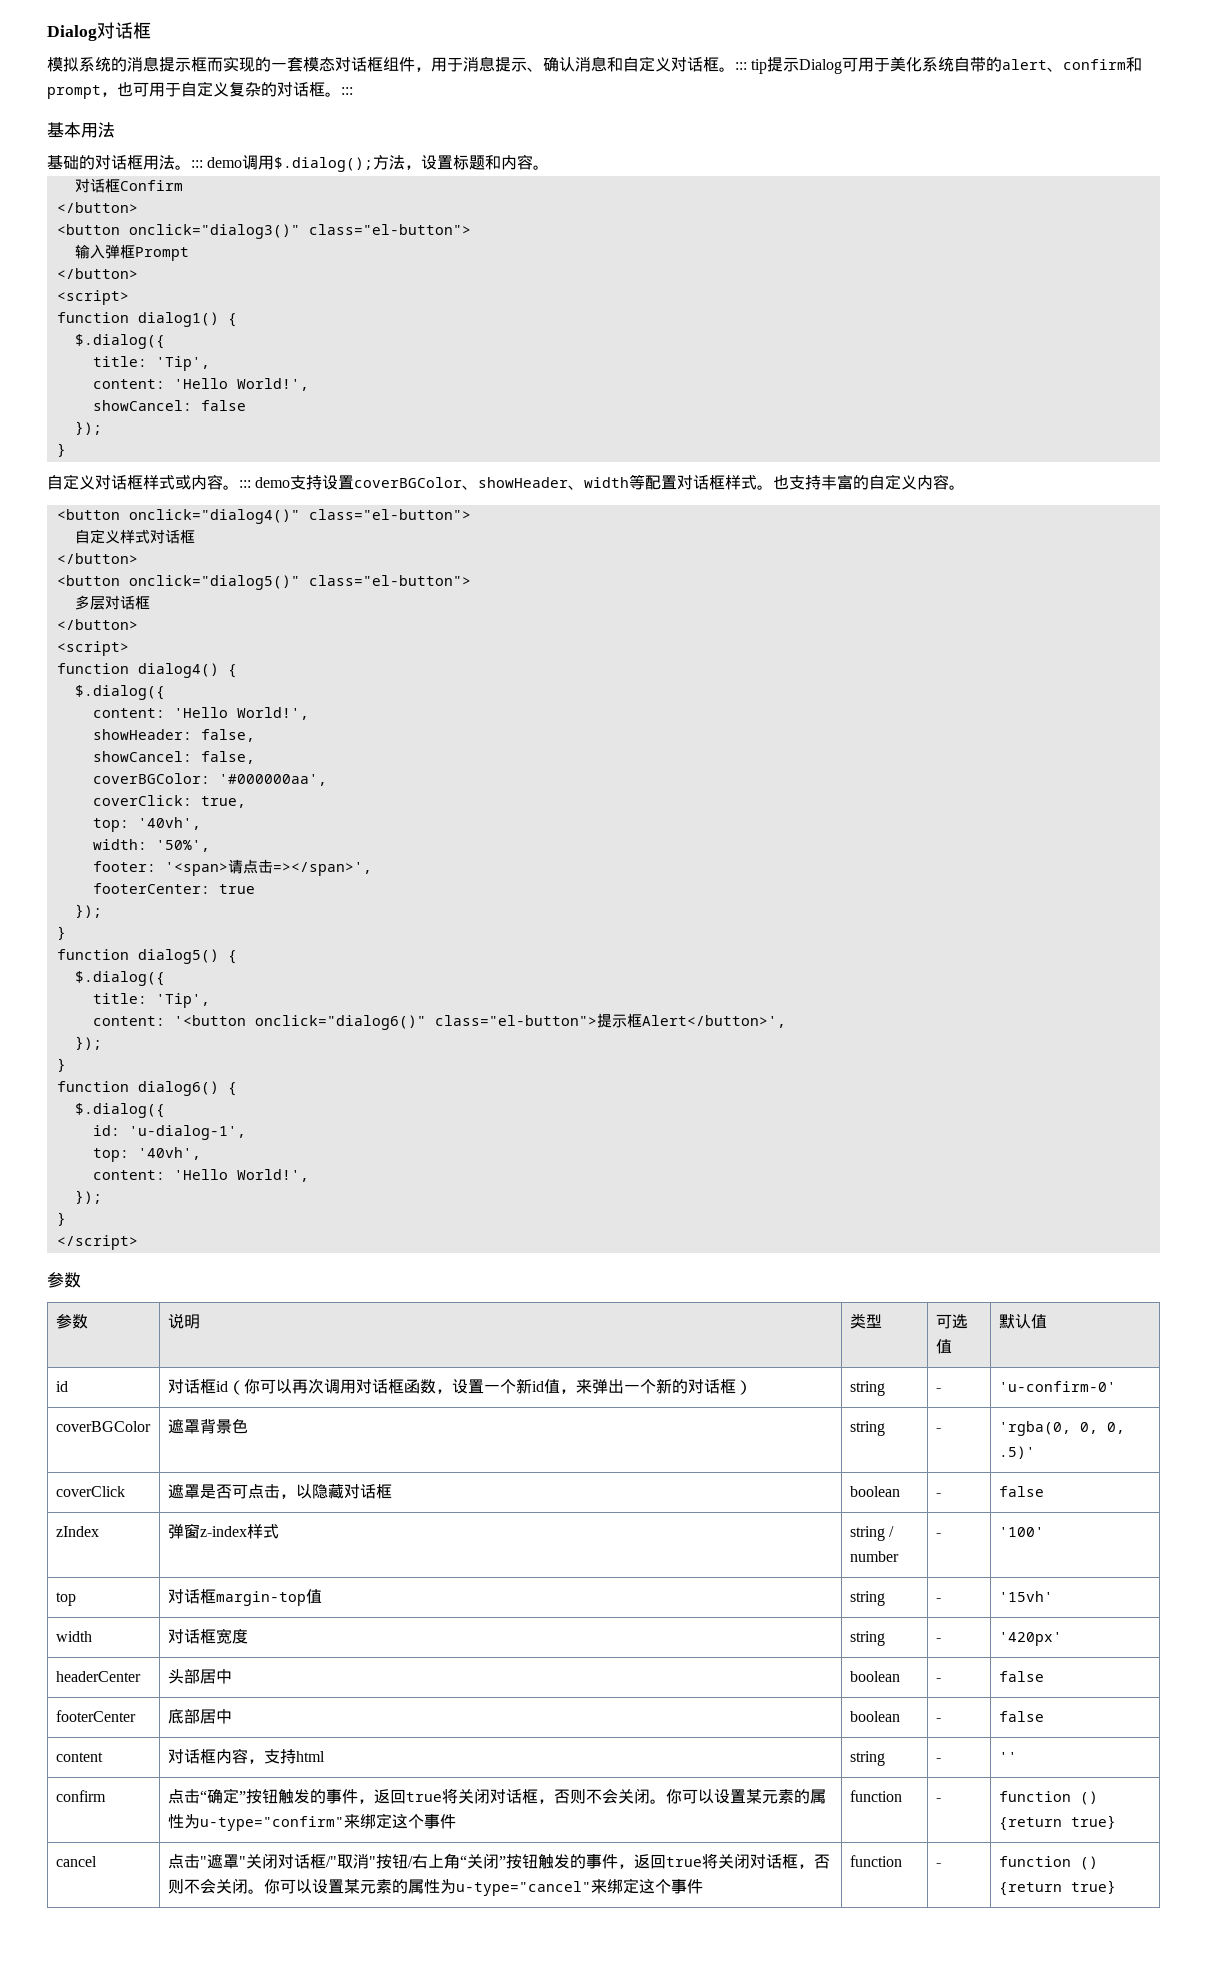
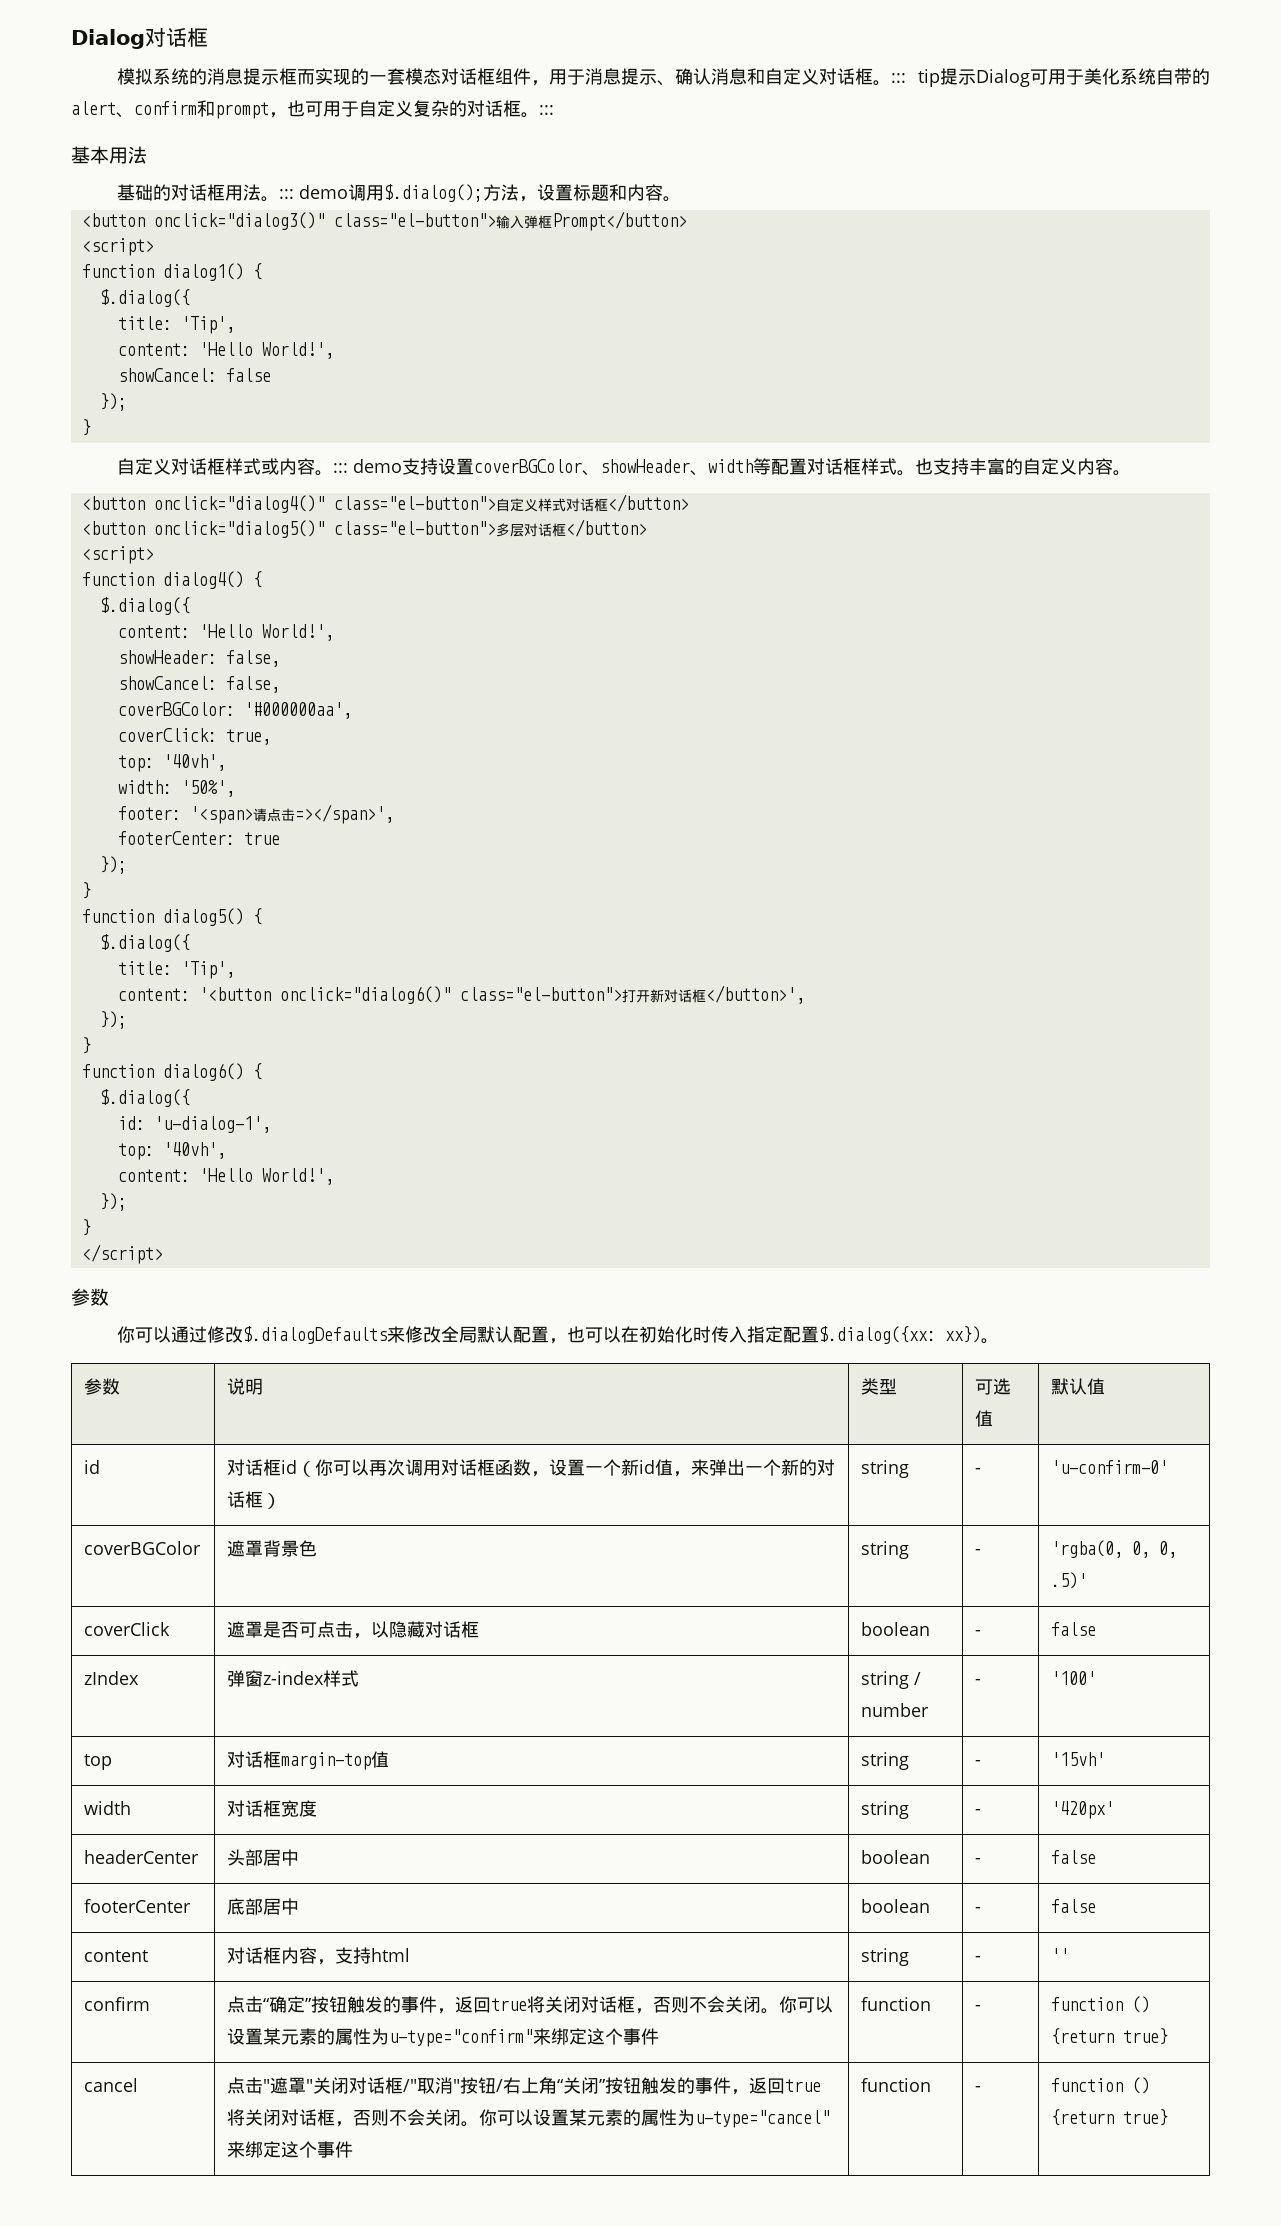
[74,178,183,193] [56,202,138,213] // 对话框Confirm // </button> -> (682, 199) none
(471, 229) // -> (496, 220) none
[134,247,189,261] [56,268,138,279] Prompt // </button> -> [551,211,687,231] Prompt</button>
(471, 514) // -> (496, 503) none
(195, 536) // -> (608, 505) none
(471, 580) // -> (496, 528) none
(150, 602) // -> (566, 530) none
[596,1013,786,1028] 提示框Alert</button>', -> [621,985,805,1004] 打开新对话框</button>',
(81, 1280) none -> [117,1326,1000,1344] // 你可以通过修改$.dialogDefaults来修改全局默认配置，也可以在初始化时传入指定配置$.dialog({xx: xx})。

